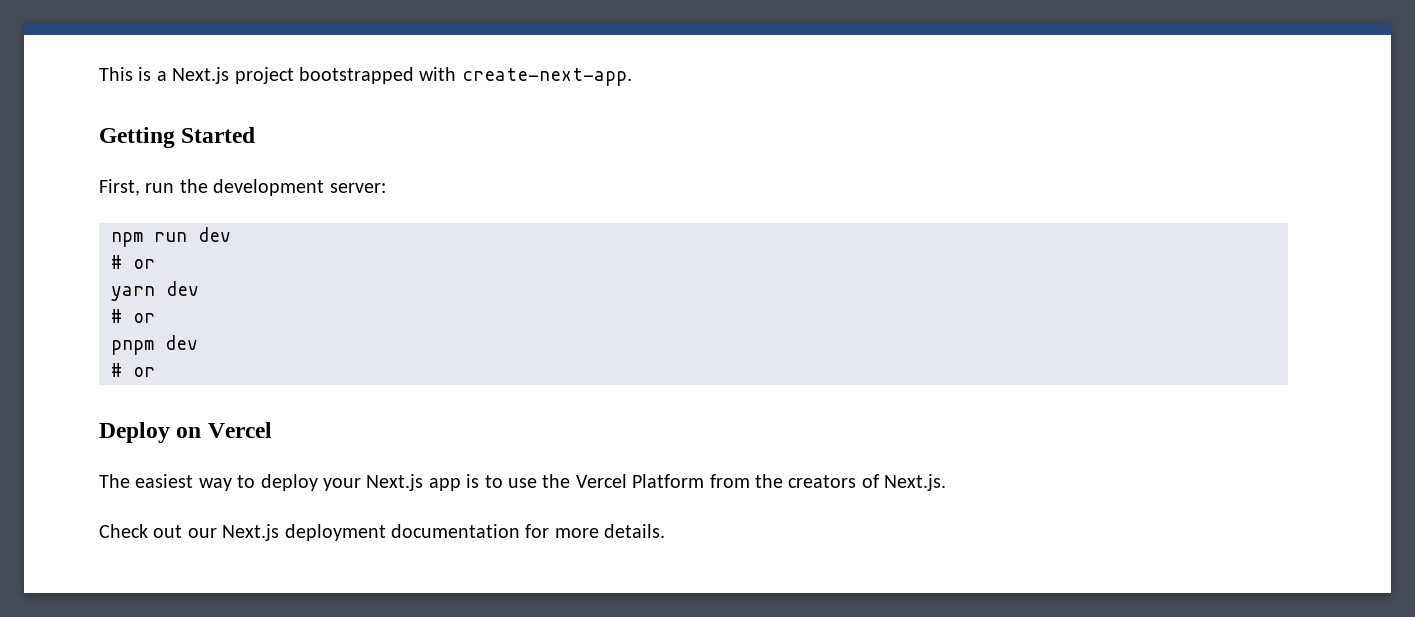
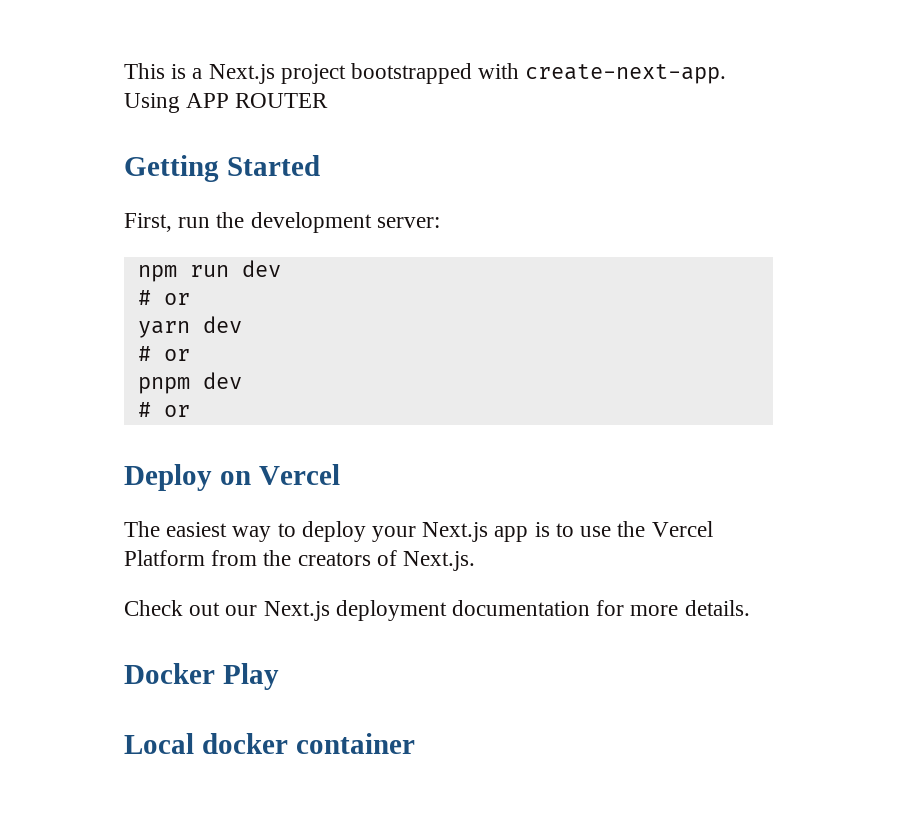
(632, 77) none -> [124,93,329,113] Using APP ROUTER
(666, 531) none -> [124,663,279,690] [124,733,415,754] // Docker Play // Local docker container

